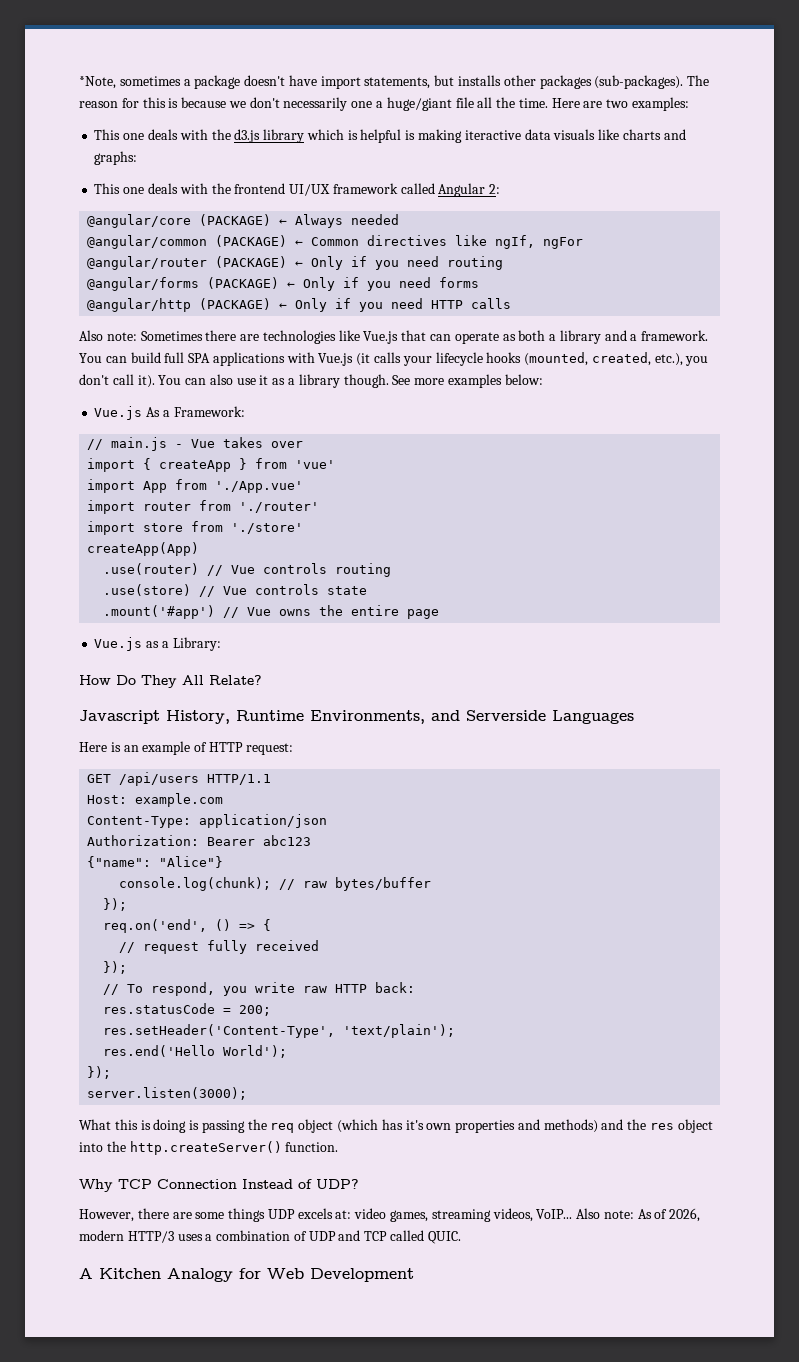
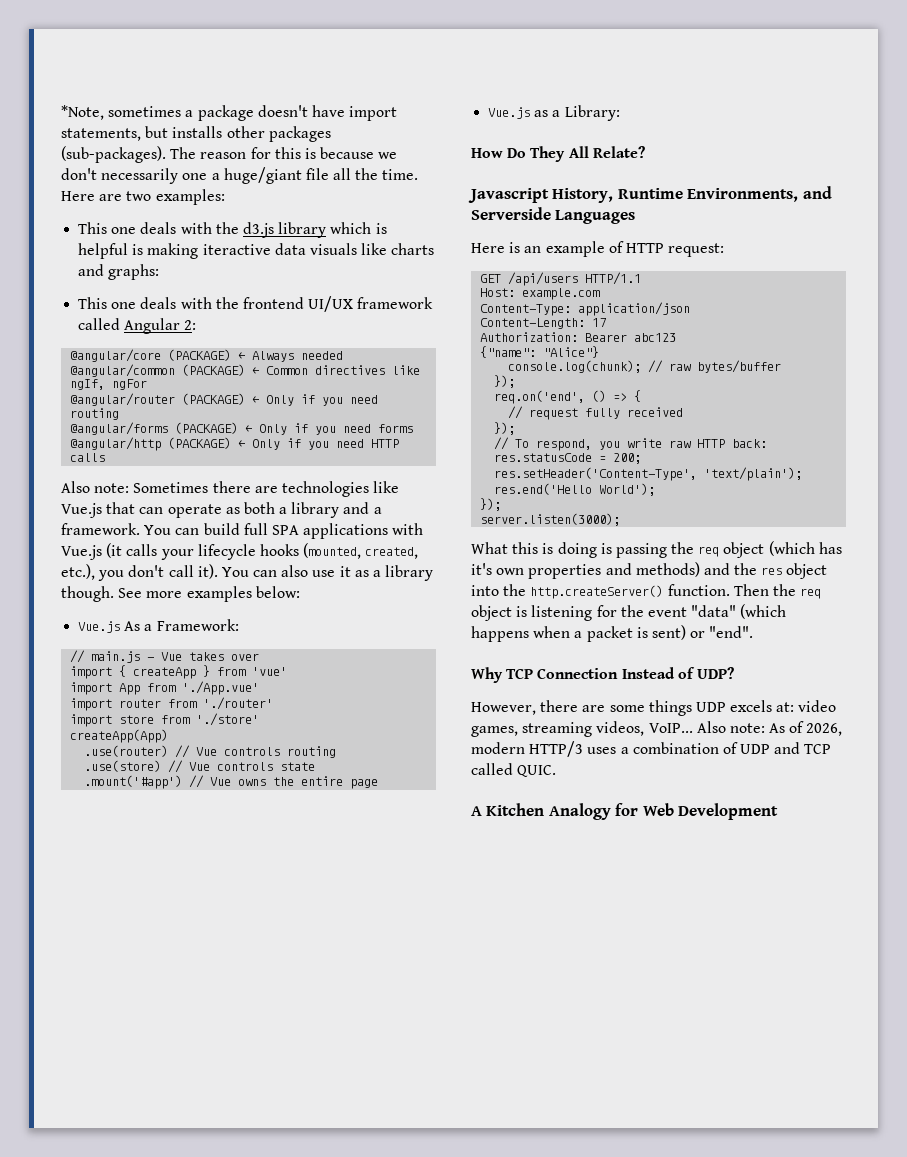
(328, 821) none -> [480,318,607,329] // Content-Length: 17
(339, 1147) none -> [733,584,822,599] [471,604,787,621] [471,625,754,642] Then the req object is listening for the event "data" (which happens when a packet is sent) or "end".

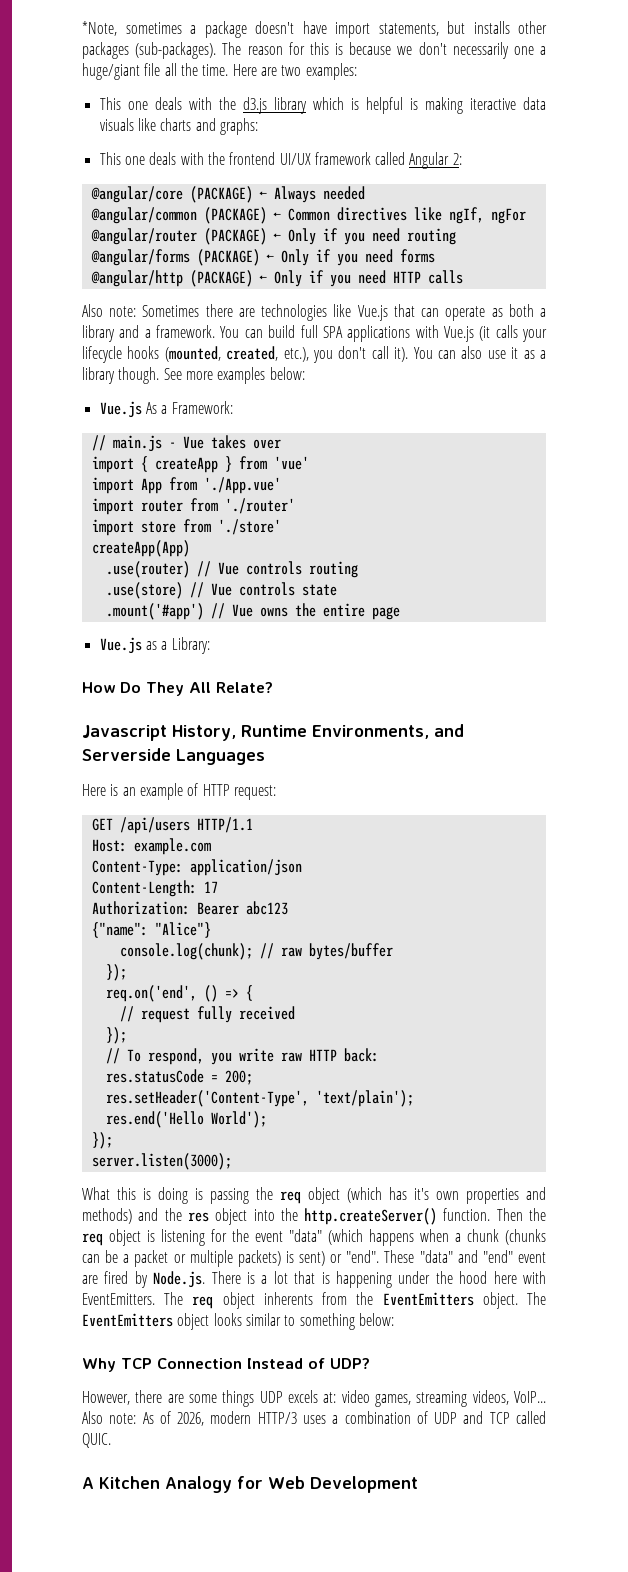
[586,625,754,642] packet is sent) or "end". -> [466,1229,546,1245] [82,1250,546,1267] [82,1271,546,1288] [82,1292,546,1309] [82,1313,394,1330] chunk (chunks can be a packet or multiple packets) is sent) or "end". These "data" and "end" event are fired by Node.js. There is a lot that is happening under the hood here with EventEmitters. The req object inherents from the EventEmitters object. The EventEmitters object looks similar to something below:

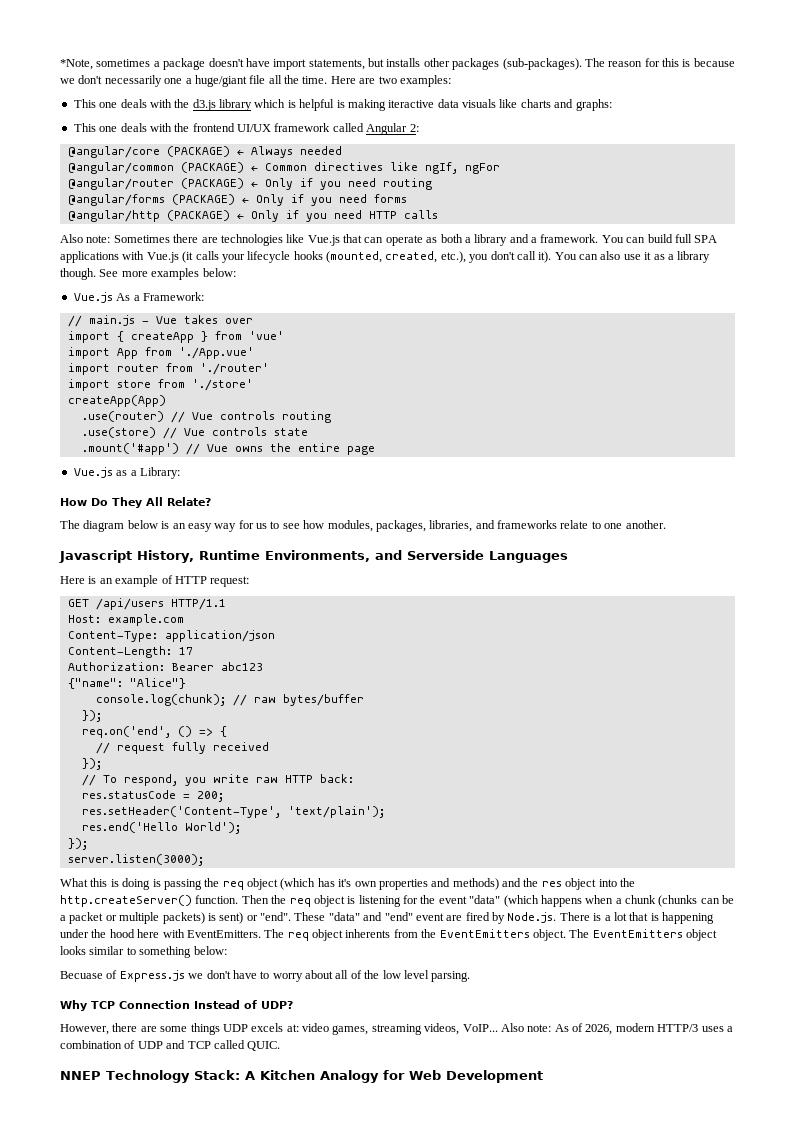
(273, 687) none -> [60,520,666,532] // The diagram below is an easy way for us to see how modules, packages, libraries, and frameworks relate to one another.
(394, 1319) none -> [60,970,471,982] // Becuase of Express.js we don't have to worry about all of the low level parsing.
(111, 1440) none -> [60,1070,240,1083] NNEP Technology Stack:

